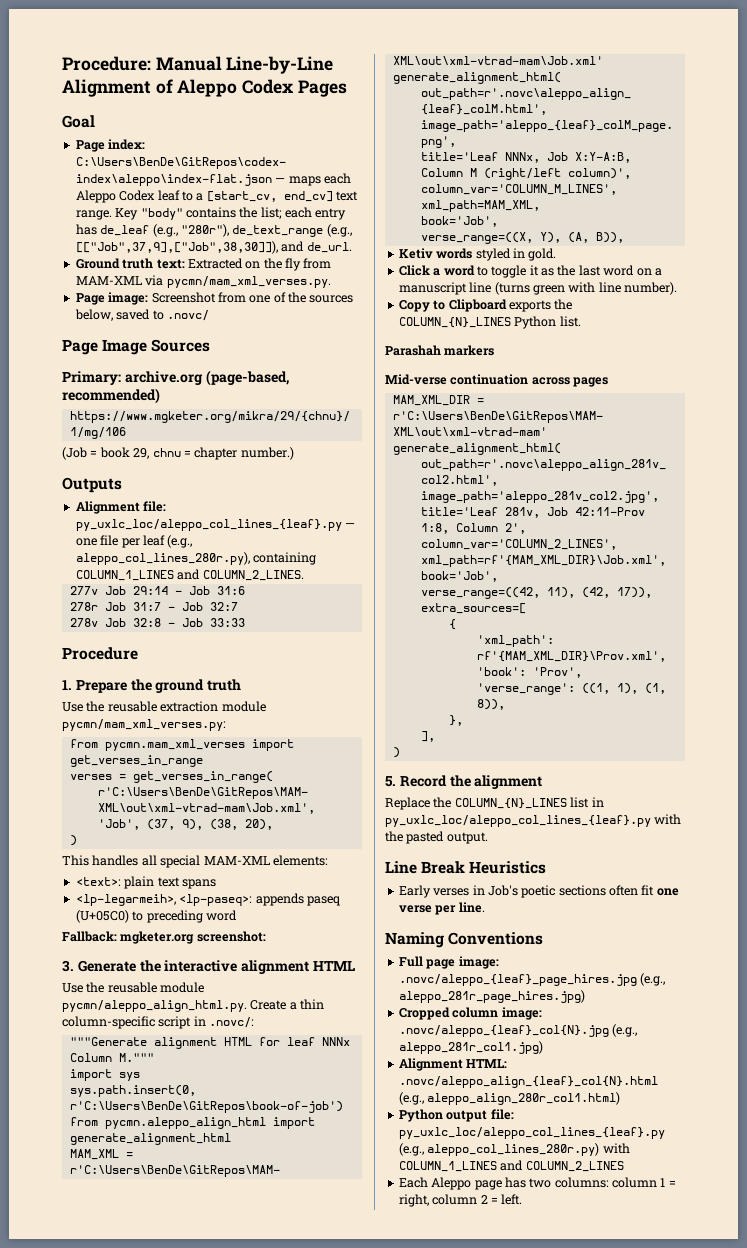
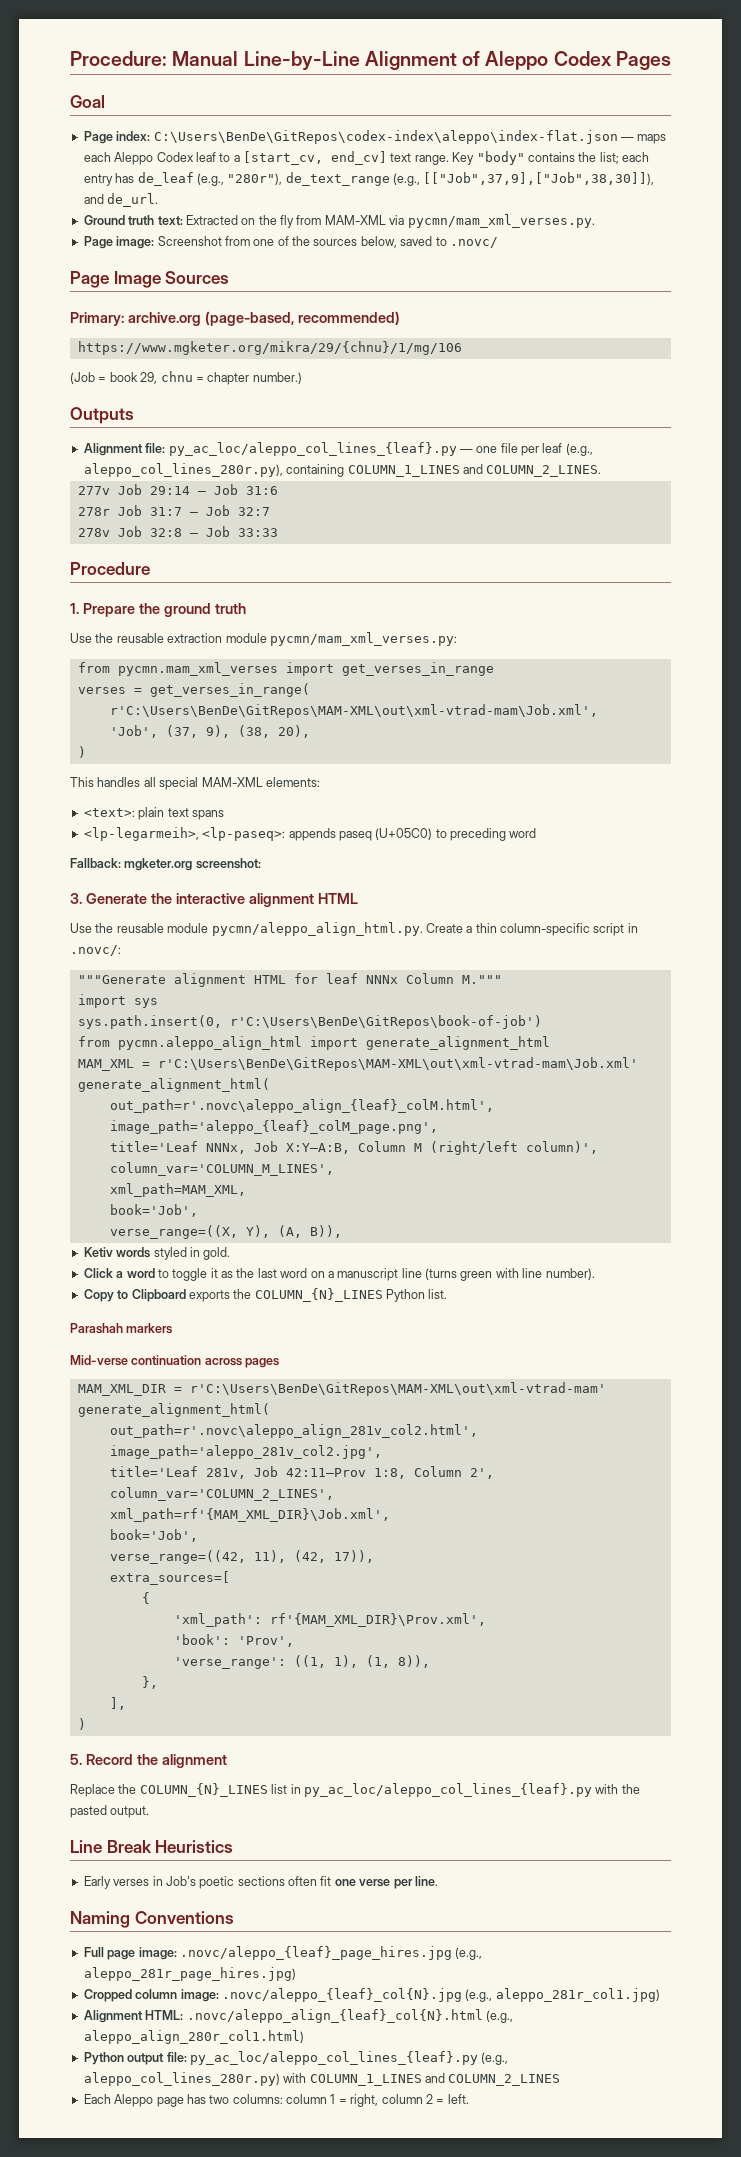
[75,519,342,531] py_uxlc_loc/aleppo_col_lines_{leaf}.py -> [168,442,457,456] py_ac_loc/aleppo_col_lines_{leaf}.py
[385,815,651,827] py_uxlc_loc/aleppo_col_lines_{leaf}.py -> [303,1783,592,1797] py_ac_loc/aleppo_col_lines_{leaf}.py
[398,1127,665,1139] py_uxlc_loc/aleppo_col_lines_{leaf}.py -> [189,2051,478,2065] py_ac_loc/aleppo_col_lines_{leaf}.py

